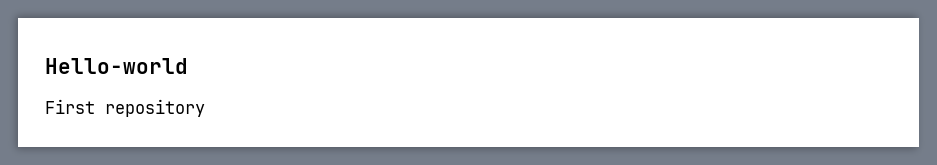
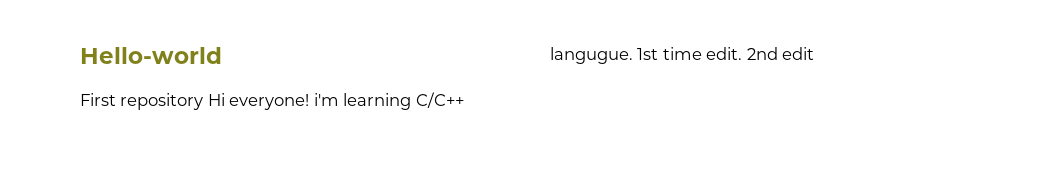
(205, 108) none -> [207,92,464,110] [550,47,815,64] Hi everyone! i'm learning C/C++ langugue. 1st time edit. 2nd edit

